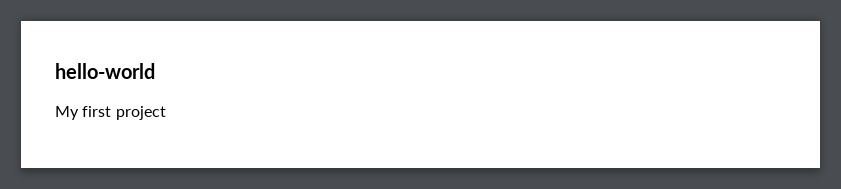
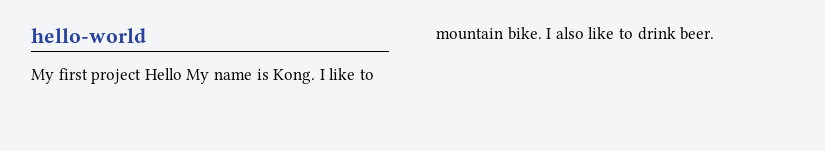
(166, 113) none -> [144,68,374,84] [436,27,715,40] Hello My name is Kong. I like to mountain bike. I also like to drink beer.

